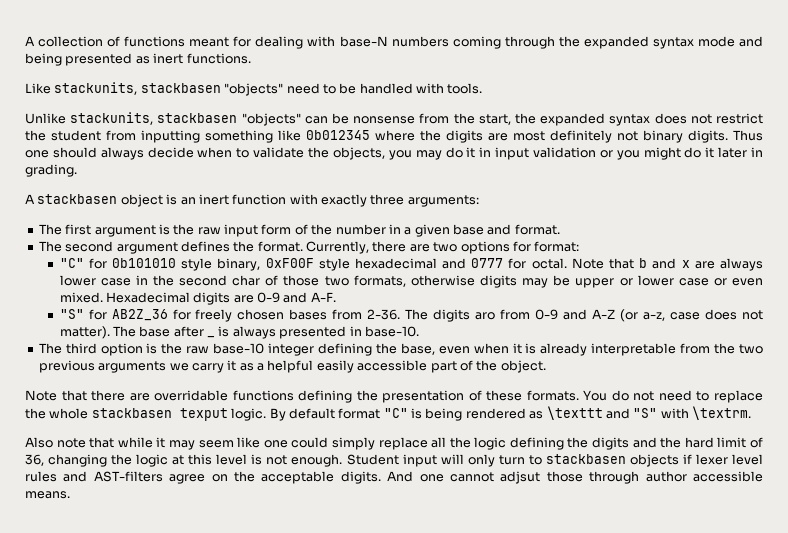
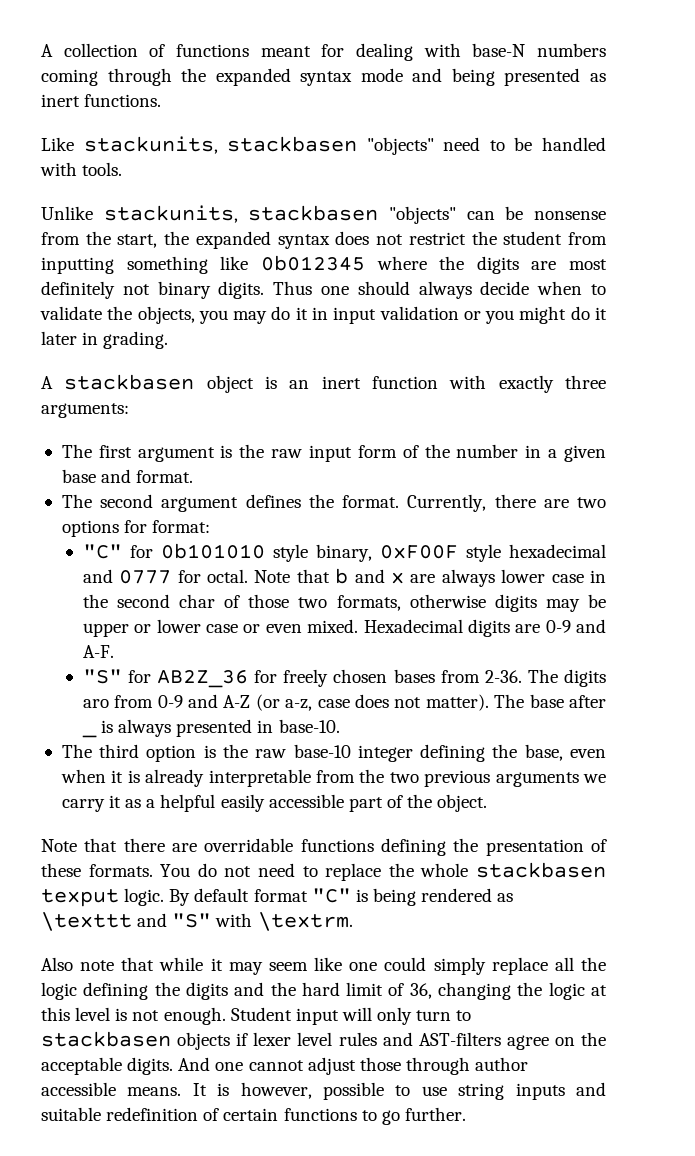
[500,471,541,484] adjsut -> [307,1057,356,1075] adjust
(70, 495) none -> [192,1082,606,1100] [41,1107,466,1125] It is however, possible to use string inputs and suitable redefinition of certain functions to go further.

